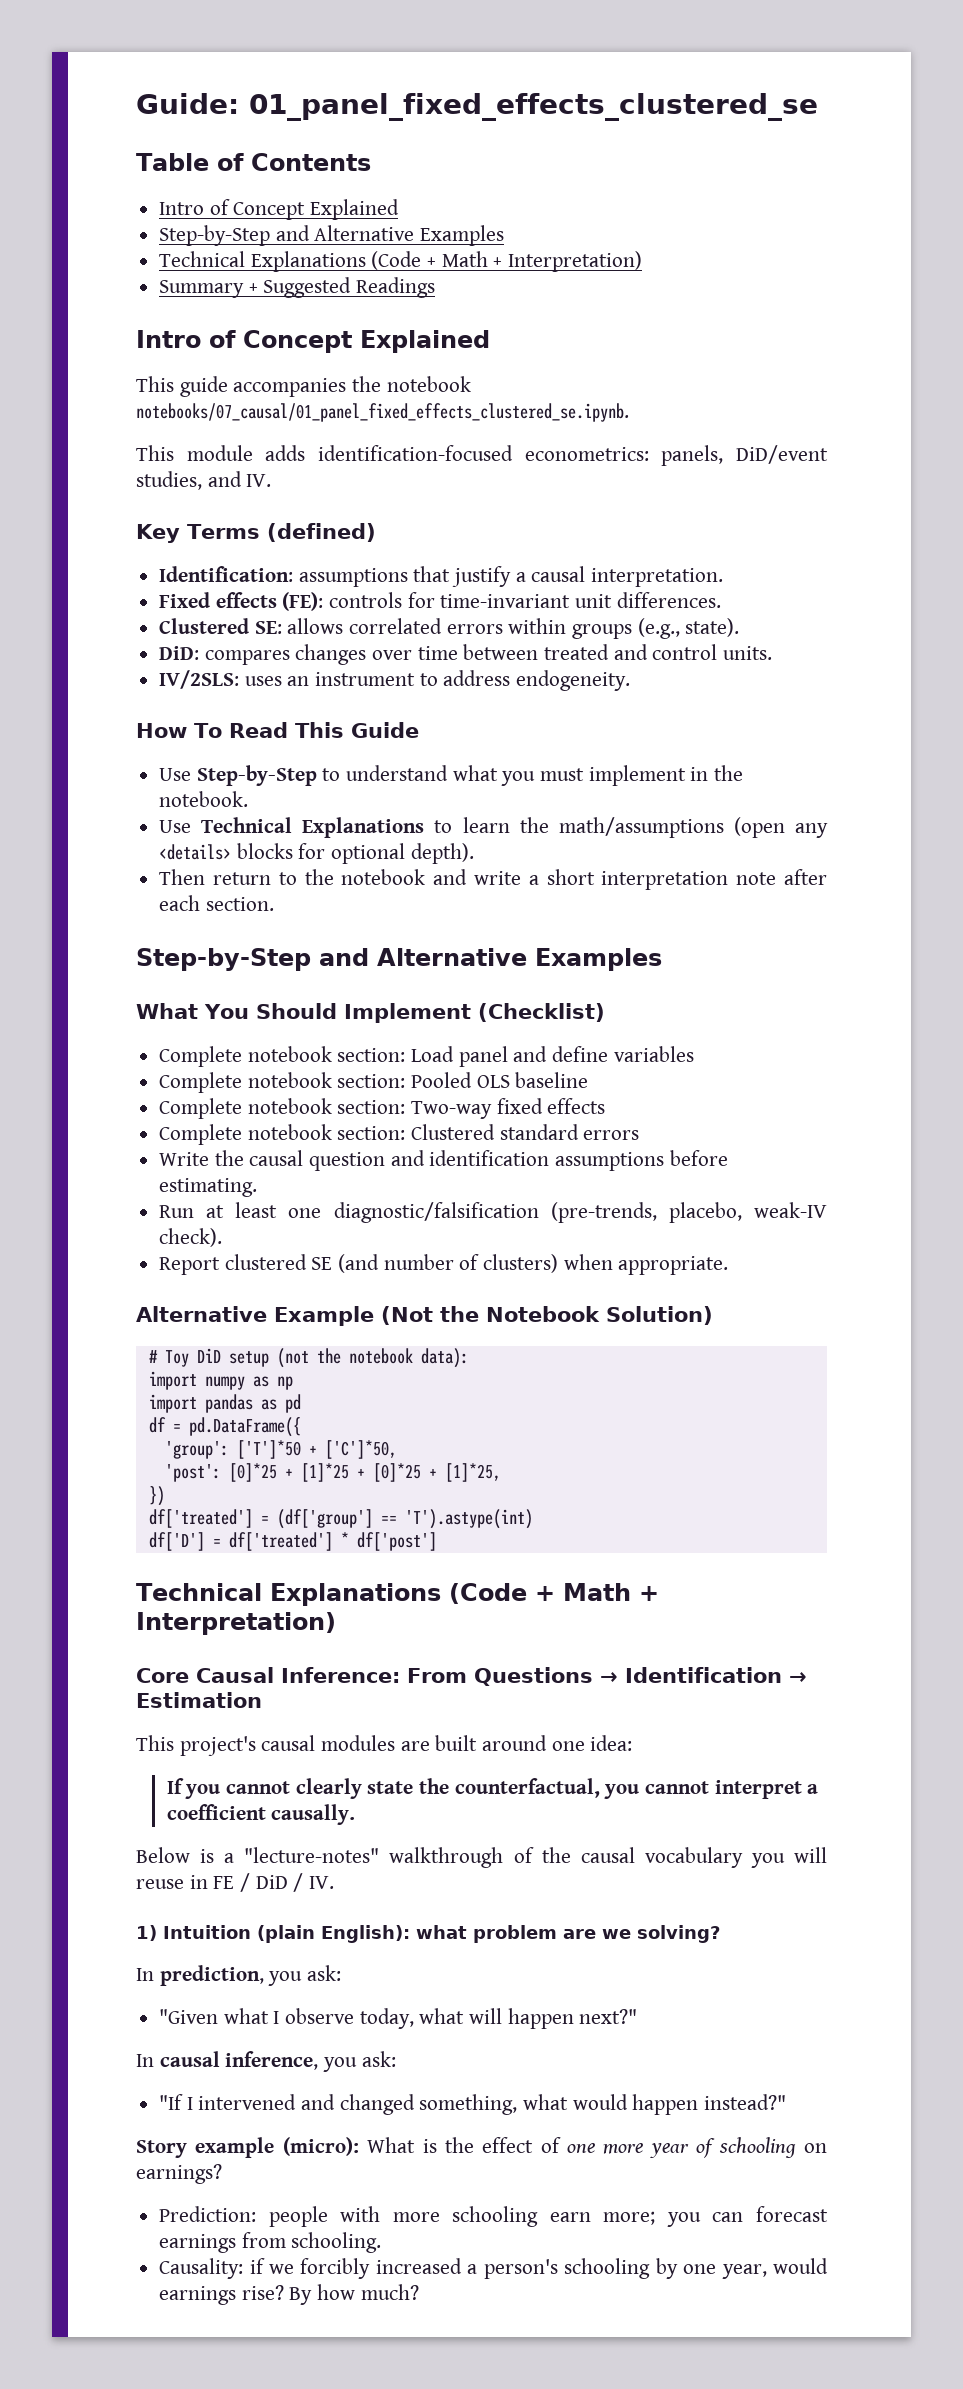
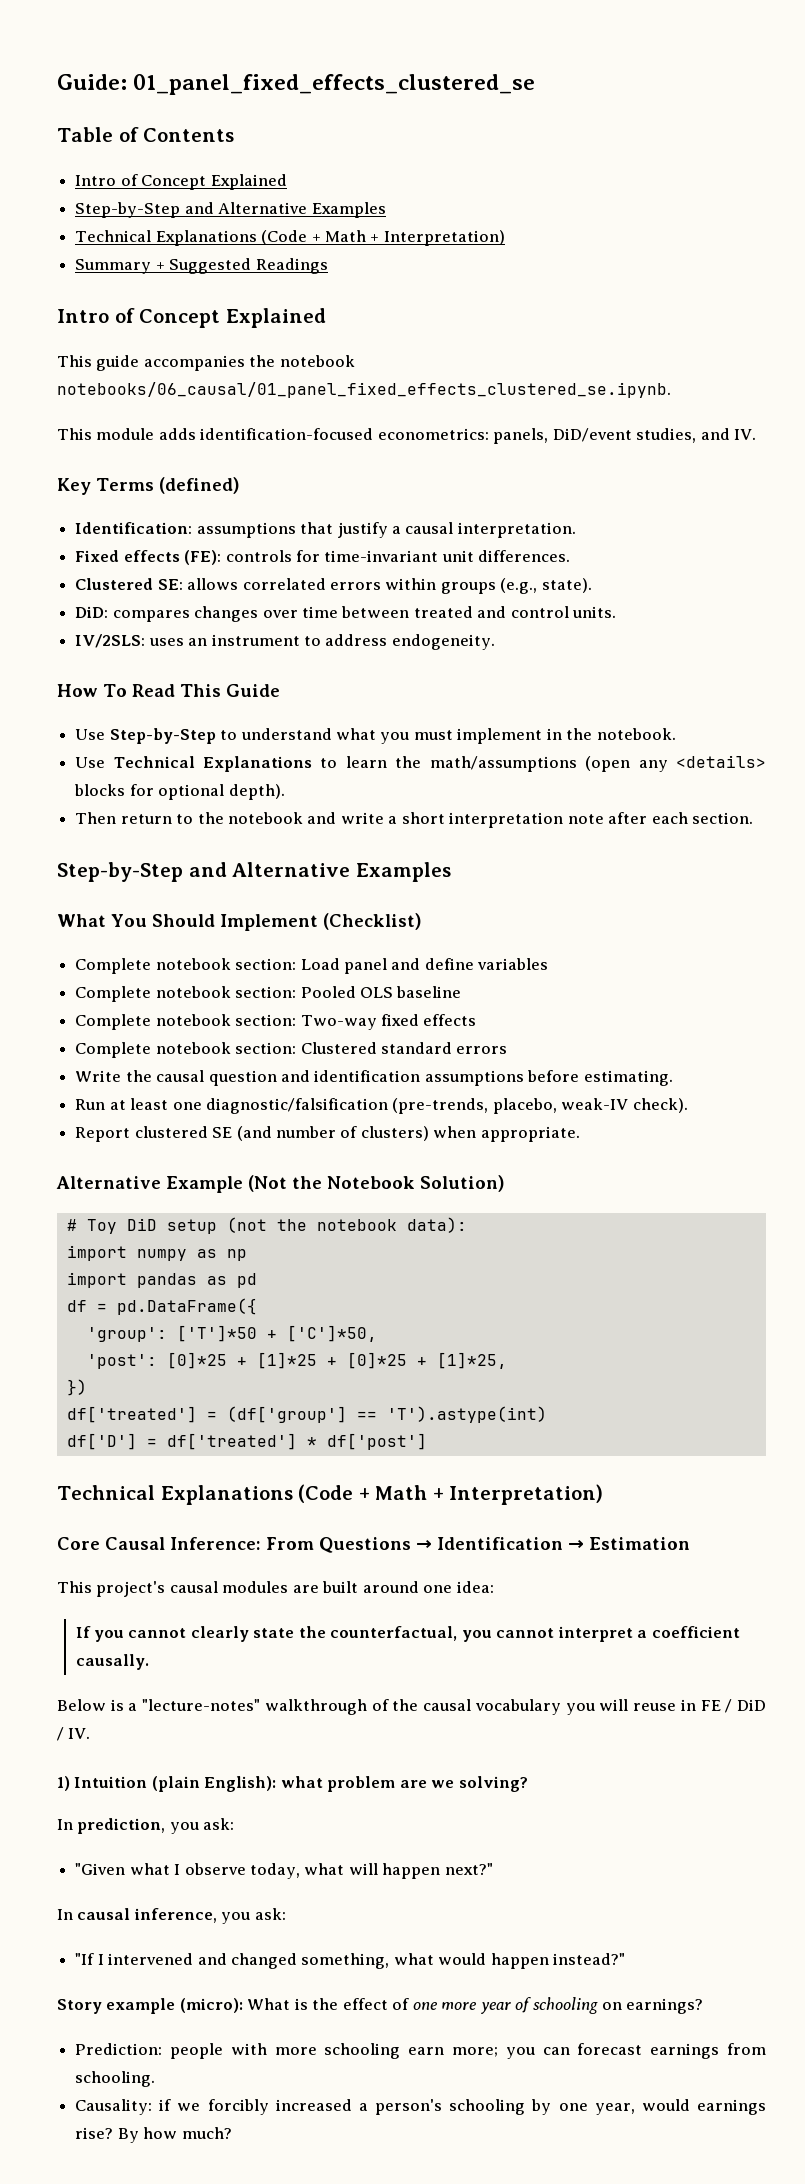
[136,403,629,422] notebooks/07_causal/01_panel_fixed_effects_clustered_se.ipynb. -> [57,382,671,398] notebooks/06_causal/01_panel_fixed_effects_clustered_se.ipynb.

